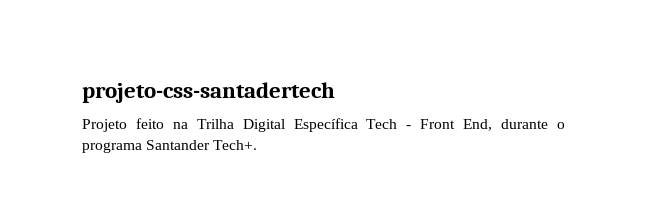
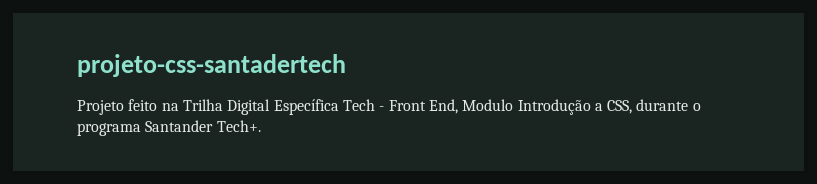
(493, 125) none -> [462,99,633,115] Modulo Introdução a CSS,

